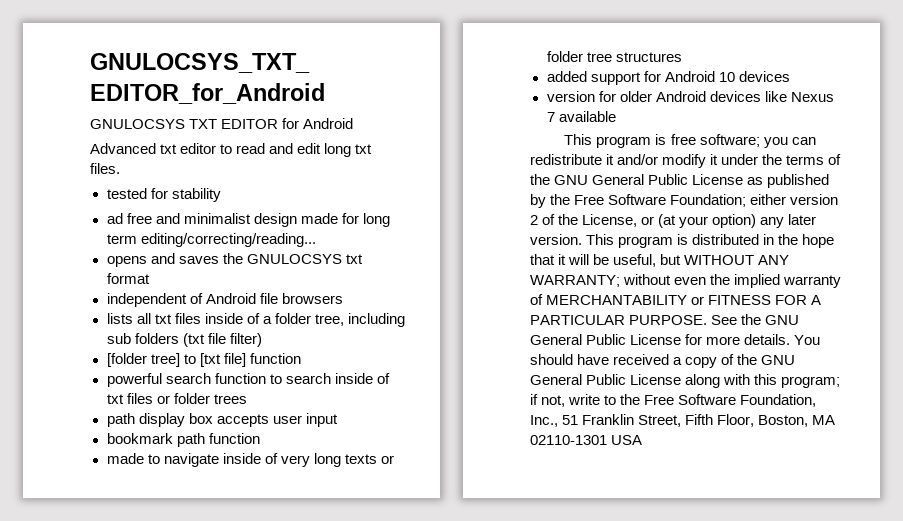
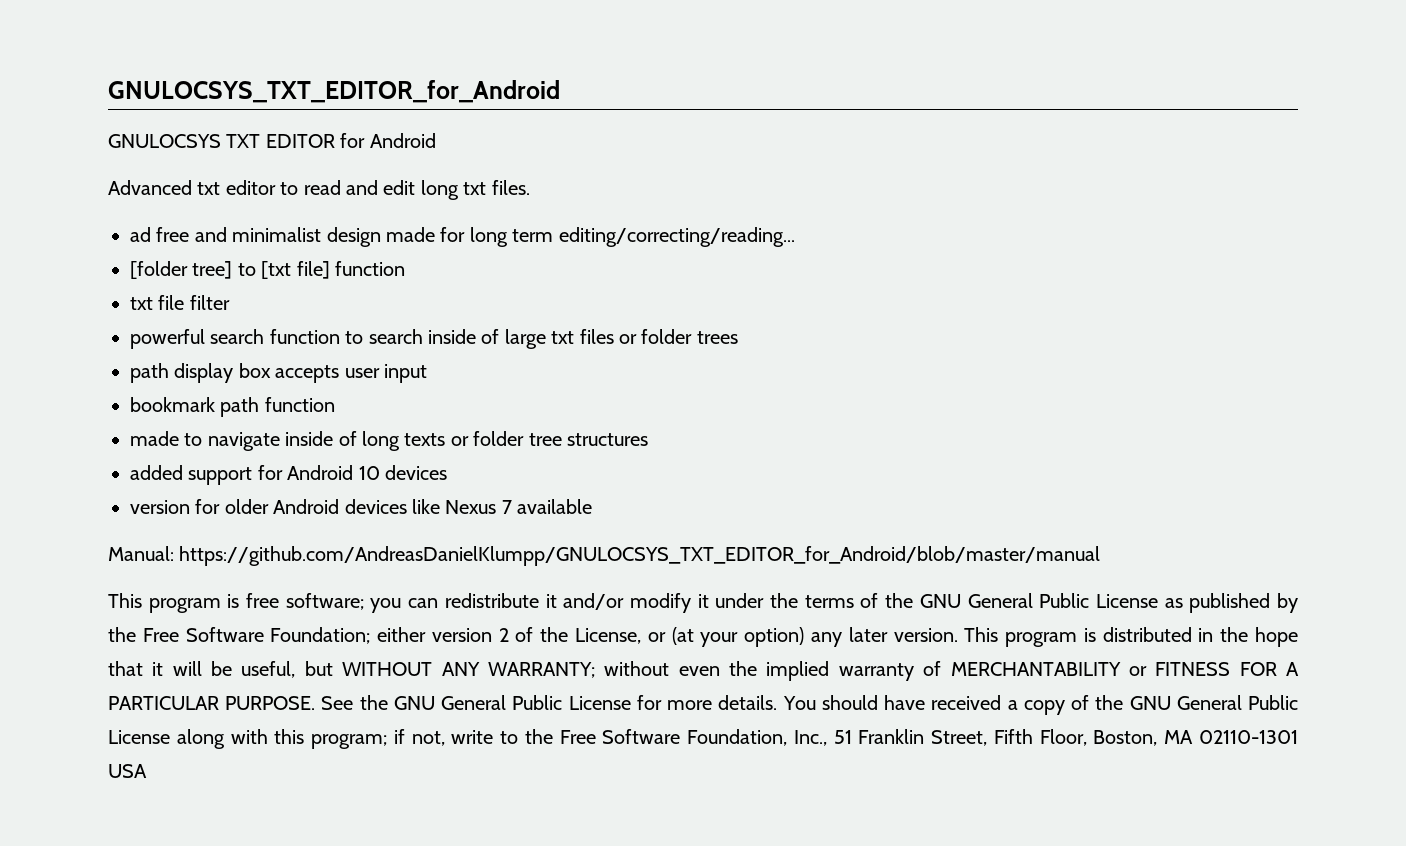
[106,188,221,202] // tested for stability -> (530, 187) none
[106,253,363,267] [106,273,150,284] [106,293,343,307] [106,313,405,327] [106,333,262,347] // opens and saves the GNULOCSYS txt format // independent of Android file browsers // lists all txt files inside of a folder tree, including sub folders (txt file filter) -> (795, 237) none
(301, 358) none -> [130,295,230,310] // txt file filter
(390, 378) none -> [504,329,546,349] large
[280,455,310,467] very -> (357, 438) none
(616, 116) none -> [108,546,1101,566] // Manual: https://github.com/AndreasDanielKlumpp/GNULOCSYS_TXT_EDITOR_for_Android/blob/master/manual

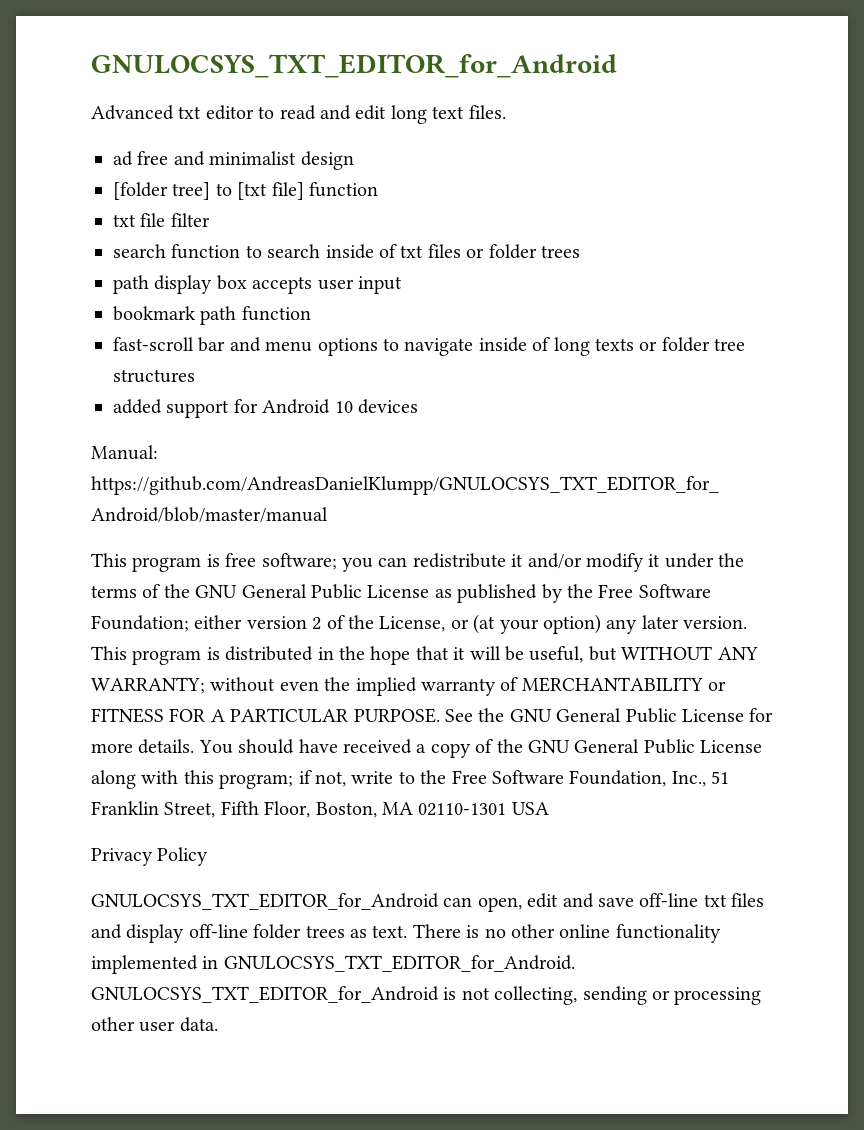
[108,80,560,103] [108,133,436,148] GNULOCSYS_TXT_EDITOR_for_Android // GNULOCSYS TXT EDITOR for Android -> [91,54,617,78] GNULOCSYS_TXT_EDITOR_for_Android
[463,182,487,195] txt -> [432,106,465,119] text
[386,227,795,247] made for long term editing/correcting/reading... -> (354, 160) none
[130,329,205,349] powerful -> (210, 220) none
[504,329,546,349] large -> (397, 251) none
[130,431,179,446] made -> [113,337,378,356] fast-scroll bar and menu options
[130,499,593,514] // version for older Android devices like Nexus 7 available -> (418, 406) none
(147, 771) none -> [91,847,209,866] [91,893,765,912] [91,924,721,943] [91,955,575,974] [91,986,762,1005] [91,1017,218,1032] // Privacy Policy // GNULOCSYS_TXT_EDITOR_for_Android can open, edit and save off-line txt files and display off-line folder trees as text. There is no other online functionality implemented in GNULOCSYS_TXT_EDITOR_for_Android. GNULOCSYS_TXT_EDITOR_for_Android is not collecting, sending or processing other user data.

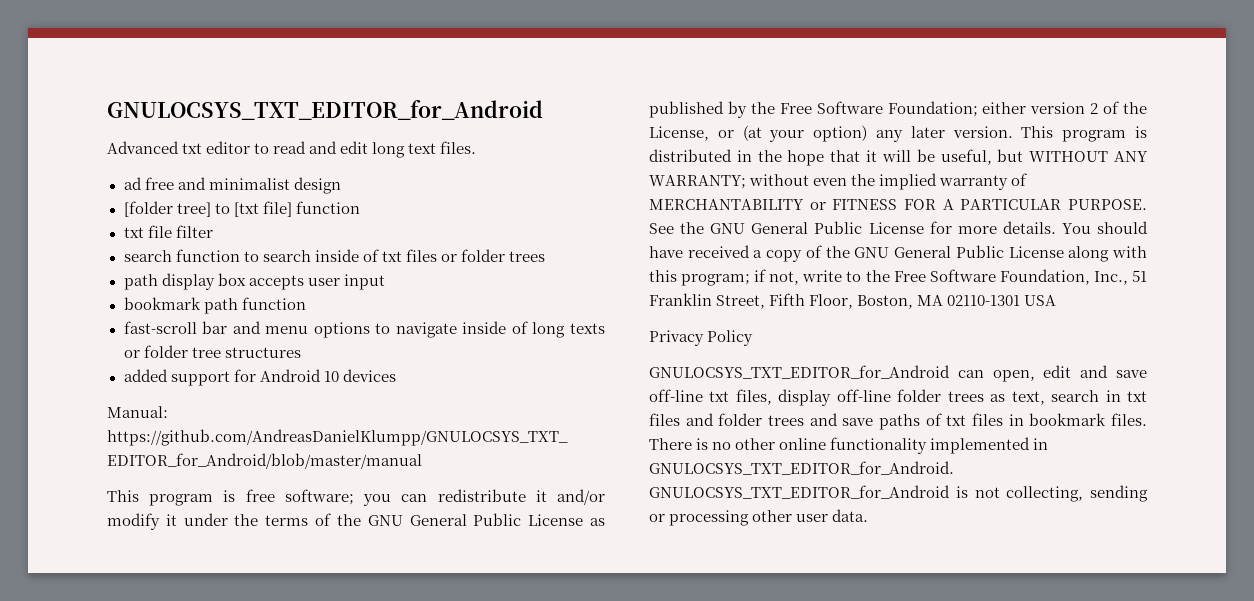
[731,893,765,907] [91,924,122,939] files and -> [735,389,772,405] files,
[372,925,408,938] text. -> [1011,390,1147,405] [649,413,1147,430] text, search in txt files and folder trees and save paths of txt files in bookmark files.

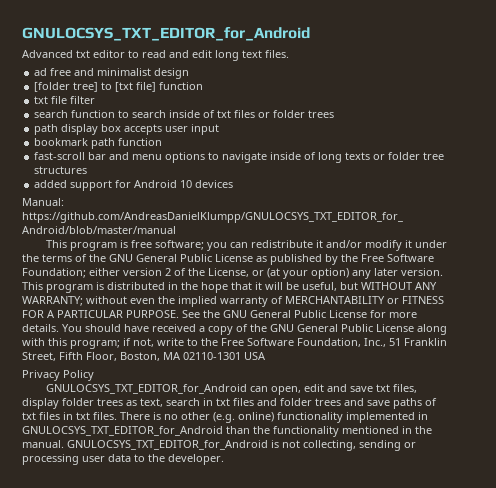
[649,389,703,402] off-line -> (373, 389) none
[836,389,891,402] off-line -> (59, 403) none
[1029,413,1107,426] bookmark -> [76,412,90,420] txt
[779,438,827,450] online -> [213,412,274,423] (e.g. online)
[649,461,954,475] GNULOCSYS_TXT_EDITOR_for_Android. -> [22,426,432,437] [22,440,64,448] GNULOCSYS_TXT_EDITOR_for_Android than the functionality mentioned in the manual.
[752,509,869,522] other user data. -> [82,454,224,465] user data to the developer.

